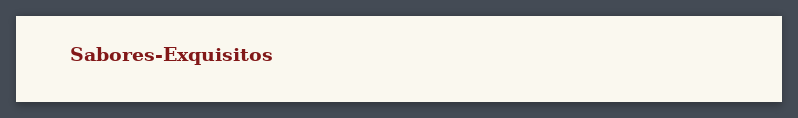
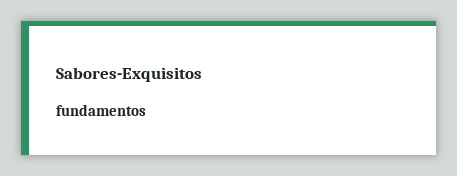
(273, 56) none -> [56,104,146,116] // fundamentos

